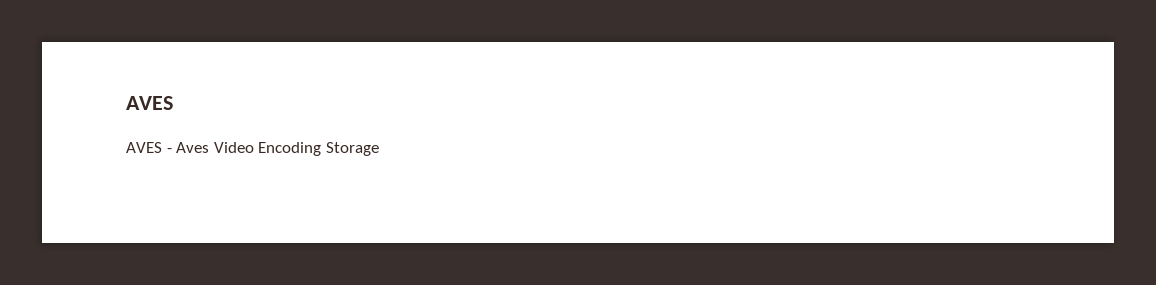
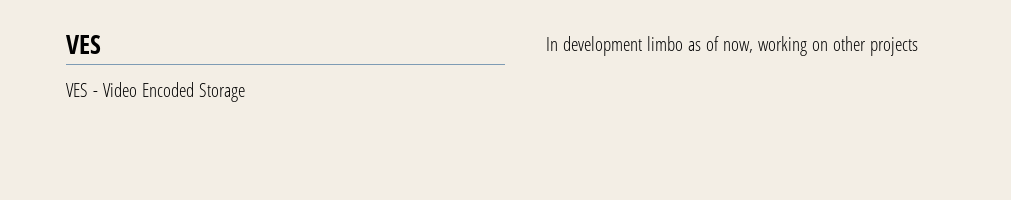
[126,96,173,110] [126,142,379,156] AVES // AVES - Aves Video Encoding Storage -> [66,35,101,54] [66,82,245,102] [546,36,918,56] VES // VES - Video Encoded Storage // In development limbo as of now, working on other projects

